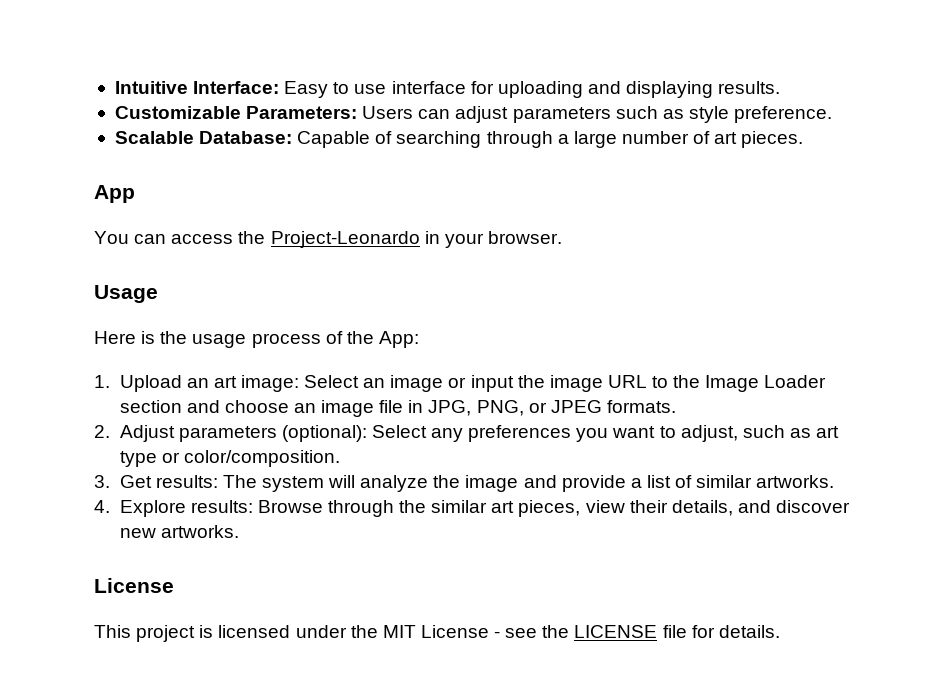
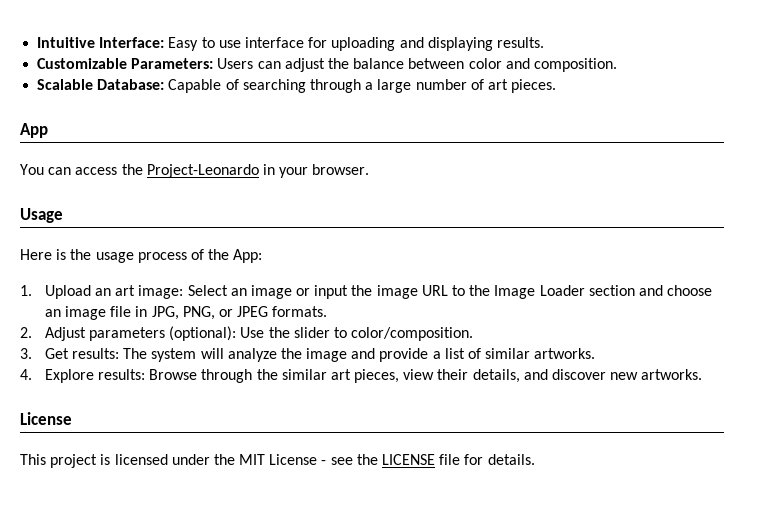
[512,106,833,123] parameters such as style preference. -> [327,58,617,72] the balance between color and composition.
[371,425,840,442] [119,451,180,467] Select any preferences you want to adjust, such as art type or -> [240,327,347,338] Use the slider to

